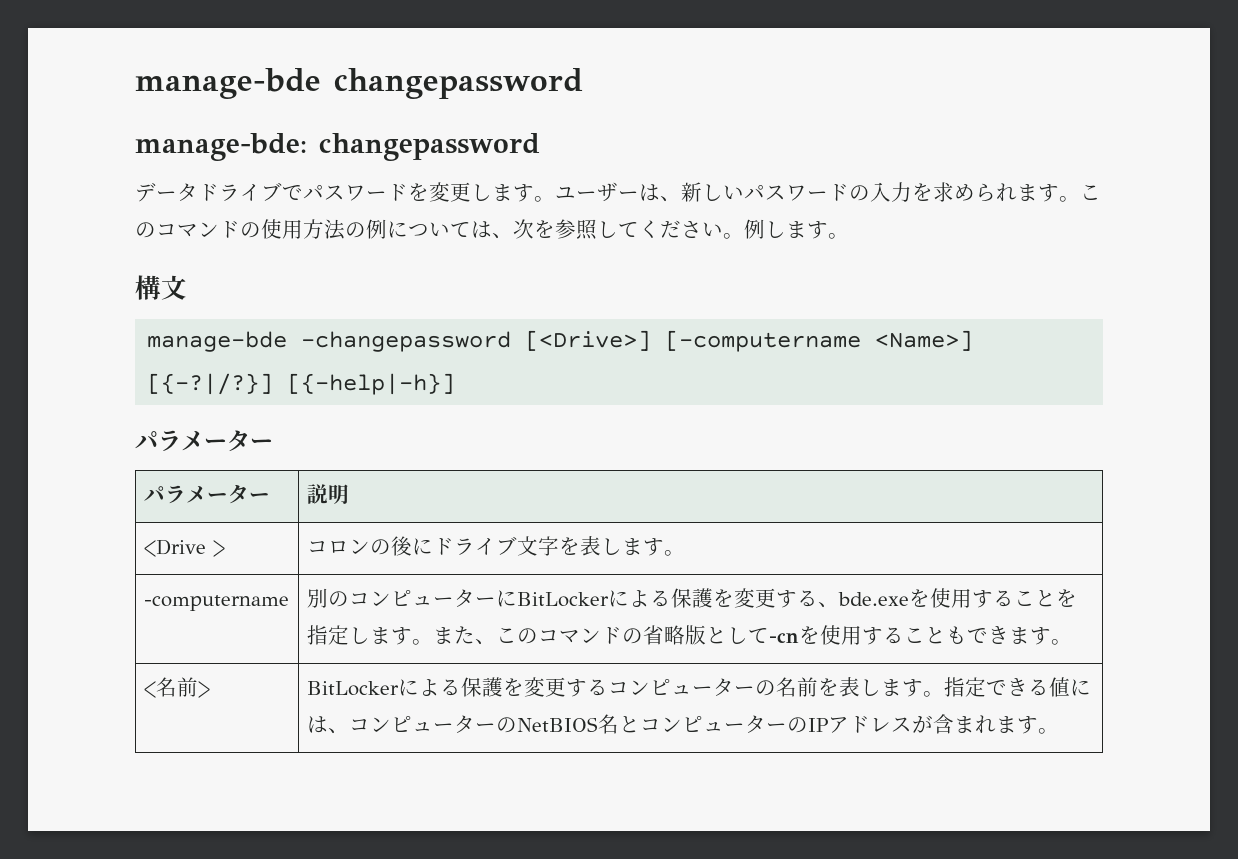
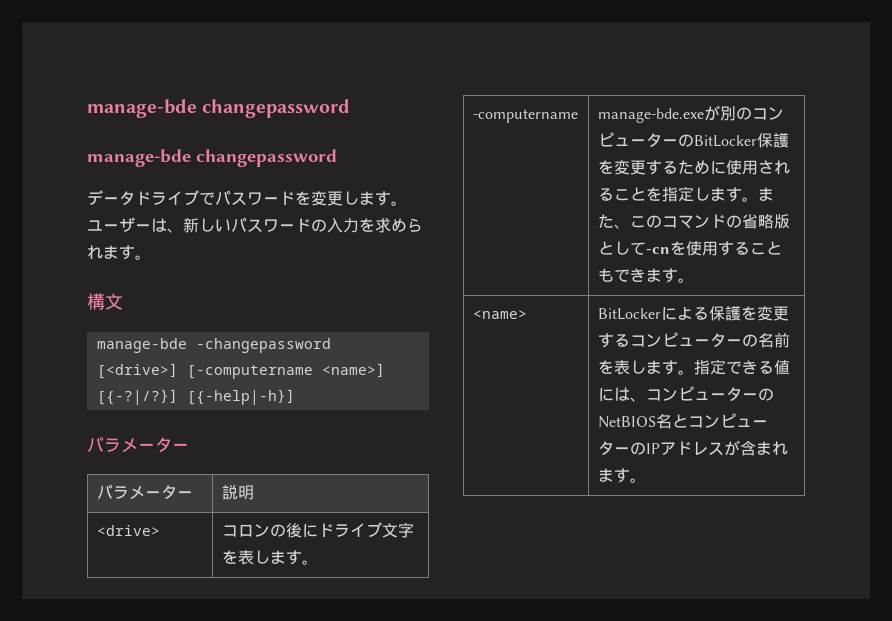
[135,68,583,99] [135,133,307,161] manage-bde changepassword // manage-bde: -> [87,99,351,118] [87,149,191,167] manage-bde changepassword // manage-bde
[1080,184,1101,200] [135,219,849,240] このコマンドの使用方法の例については、次を参照してください。例します。 -> (151, 257) none
[525,330,974,352] [<Drive>] [-computername <Name>] -> [96,363,385,379] [<drive>] [-computername <name>]
[143,539,225,557] <Drive > -> [96,525,160,536] <drive>
(289, 603) none -> [597,105,720,123] manage-bde.exeが
[495,588,993,608] にBitLockerによる保護を変更する、bde.exeを使用す -> [677,133,789,148] [597,160,790,175] のBitLocker保護を変更するために使用され
[143,677,210,698] <名前> -> [472,310,527,319] <name>

